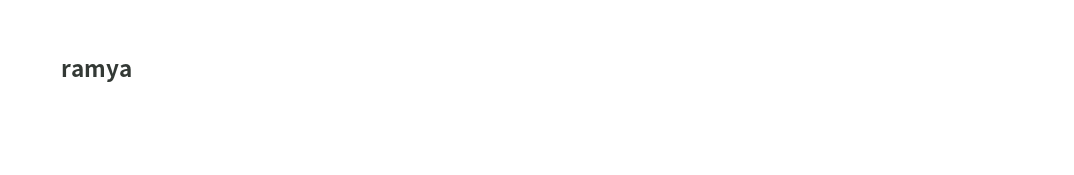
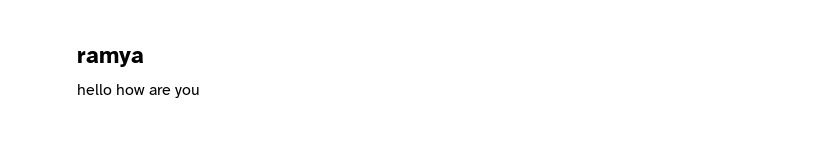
(132, 73) none -> [77,84,200,98] // hello how are you

